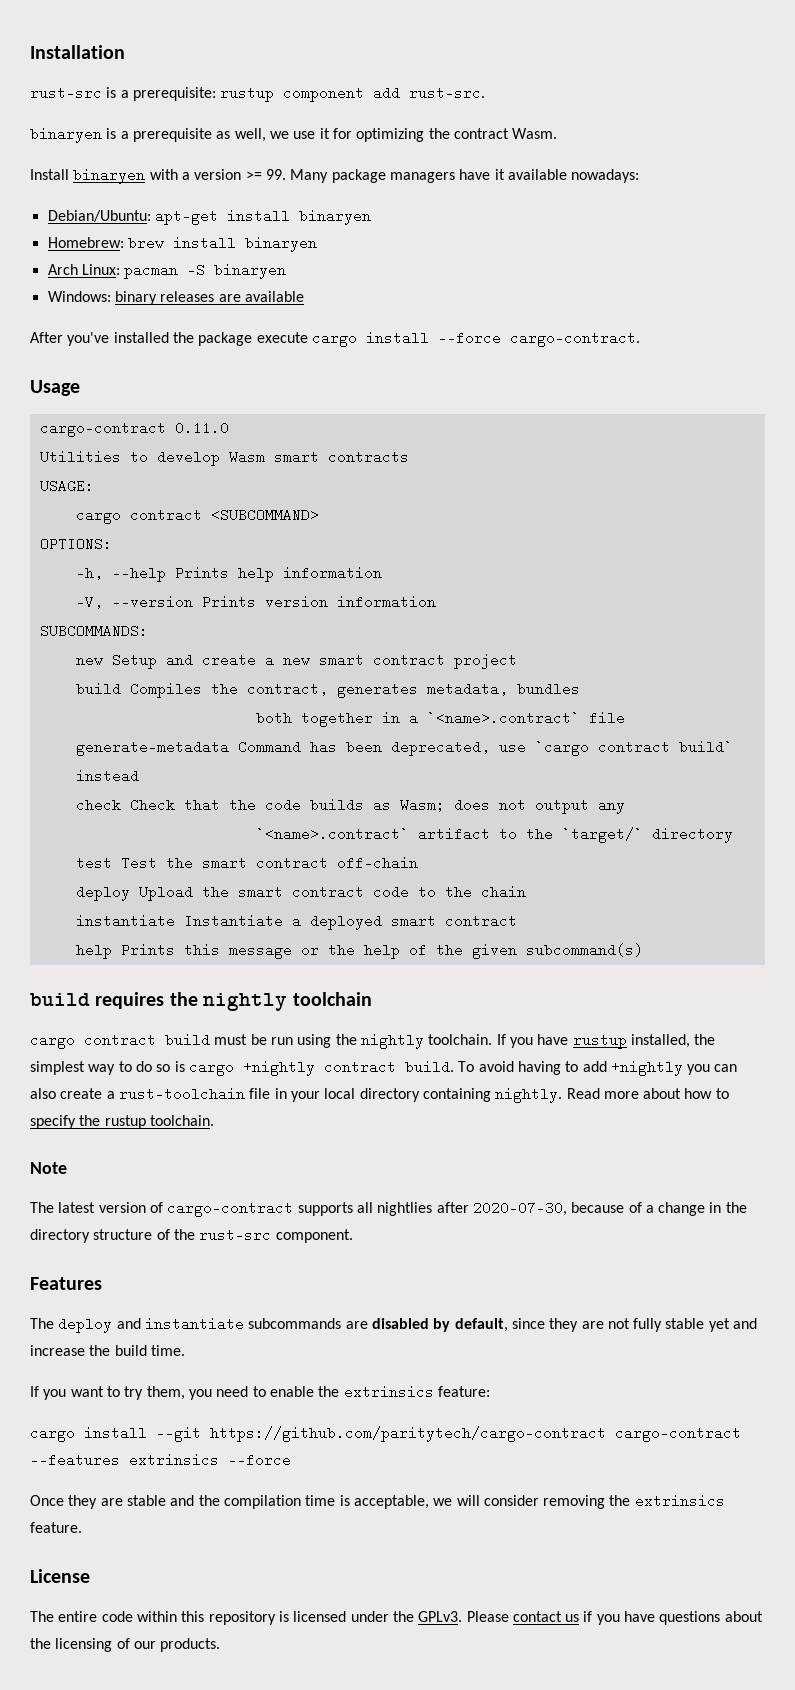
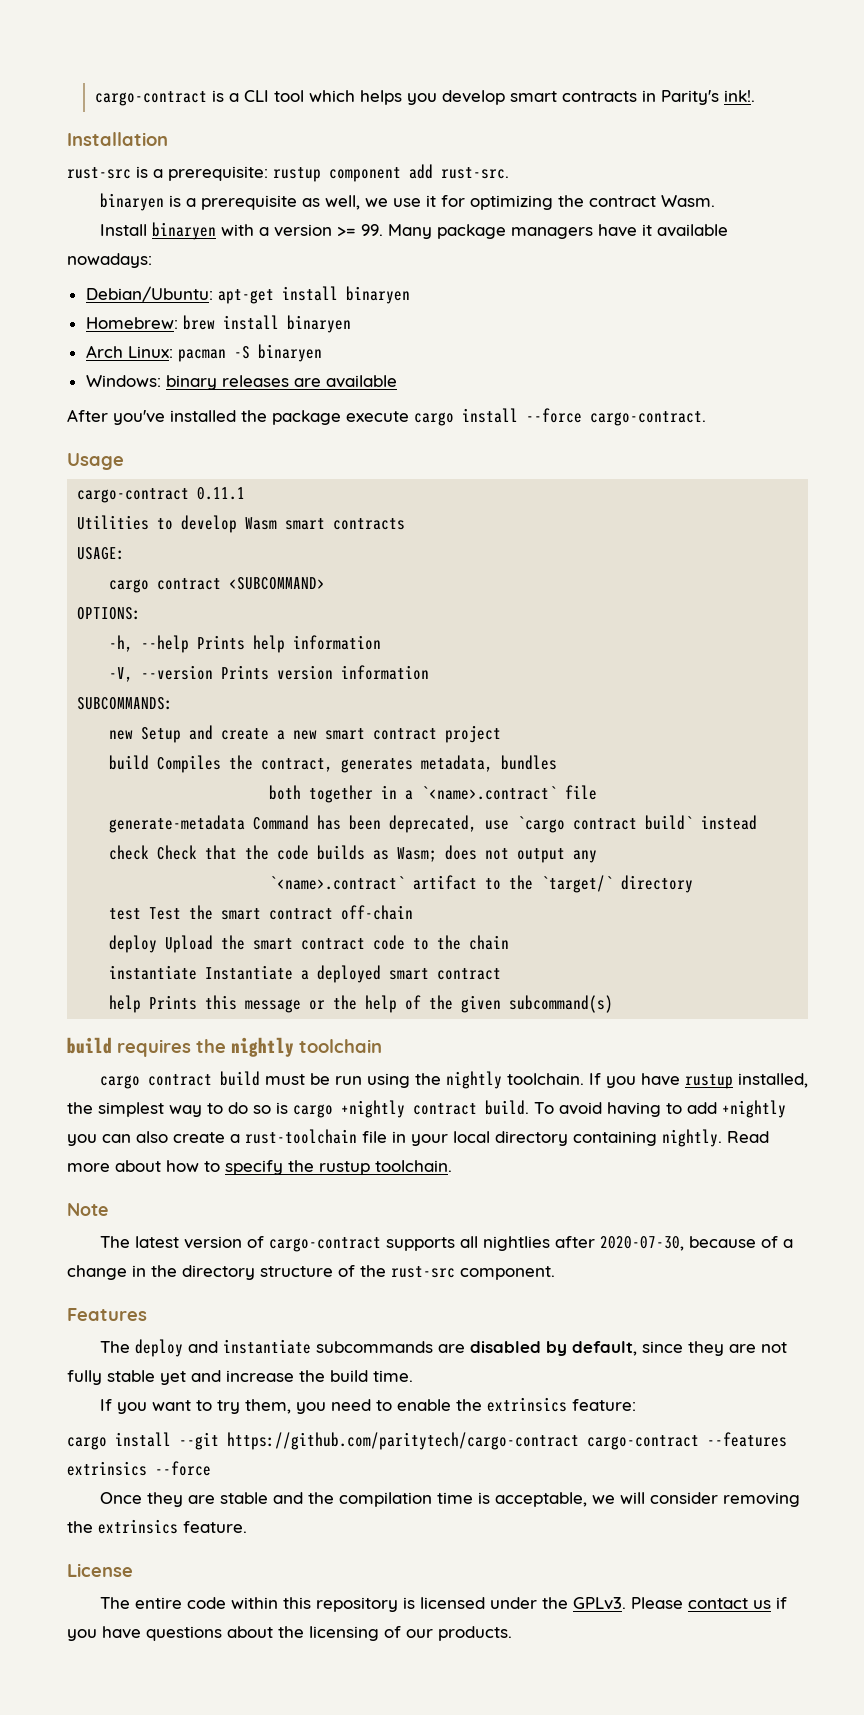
(30, 52) none -> [94,90,755,106] cargo-contract is a CLI tool which helps you develop smart contracts in Parity's ink!. //
[174,421,229,435] 0.11.0 -> [197,487,246,500] 0.11.1

